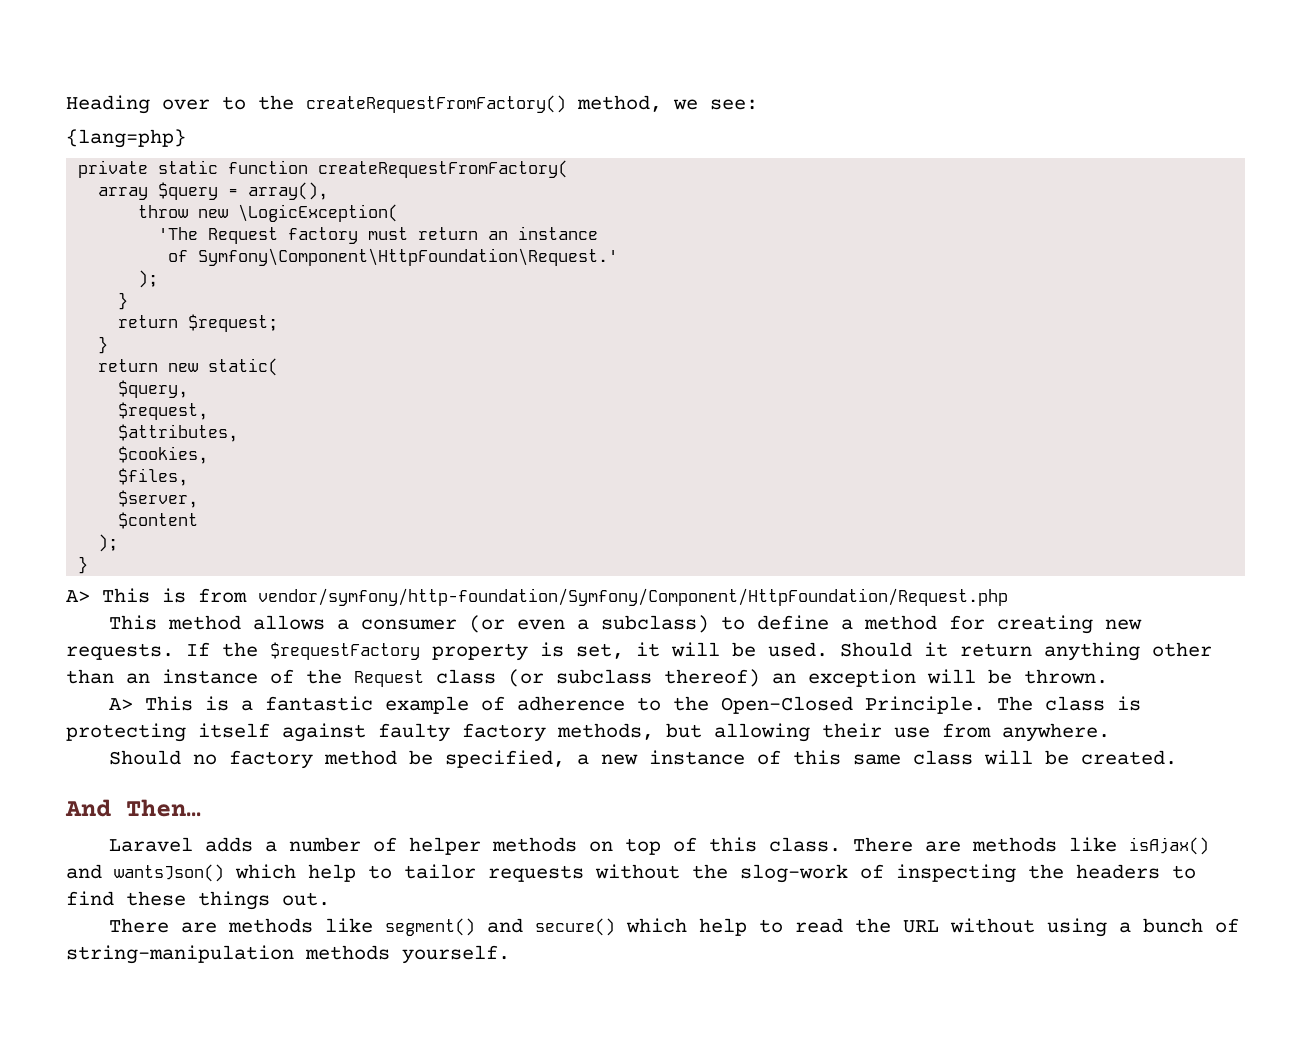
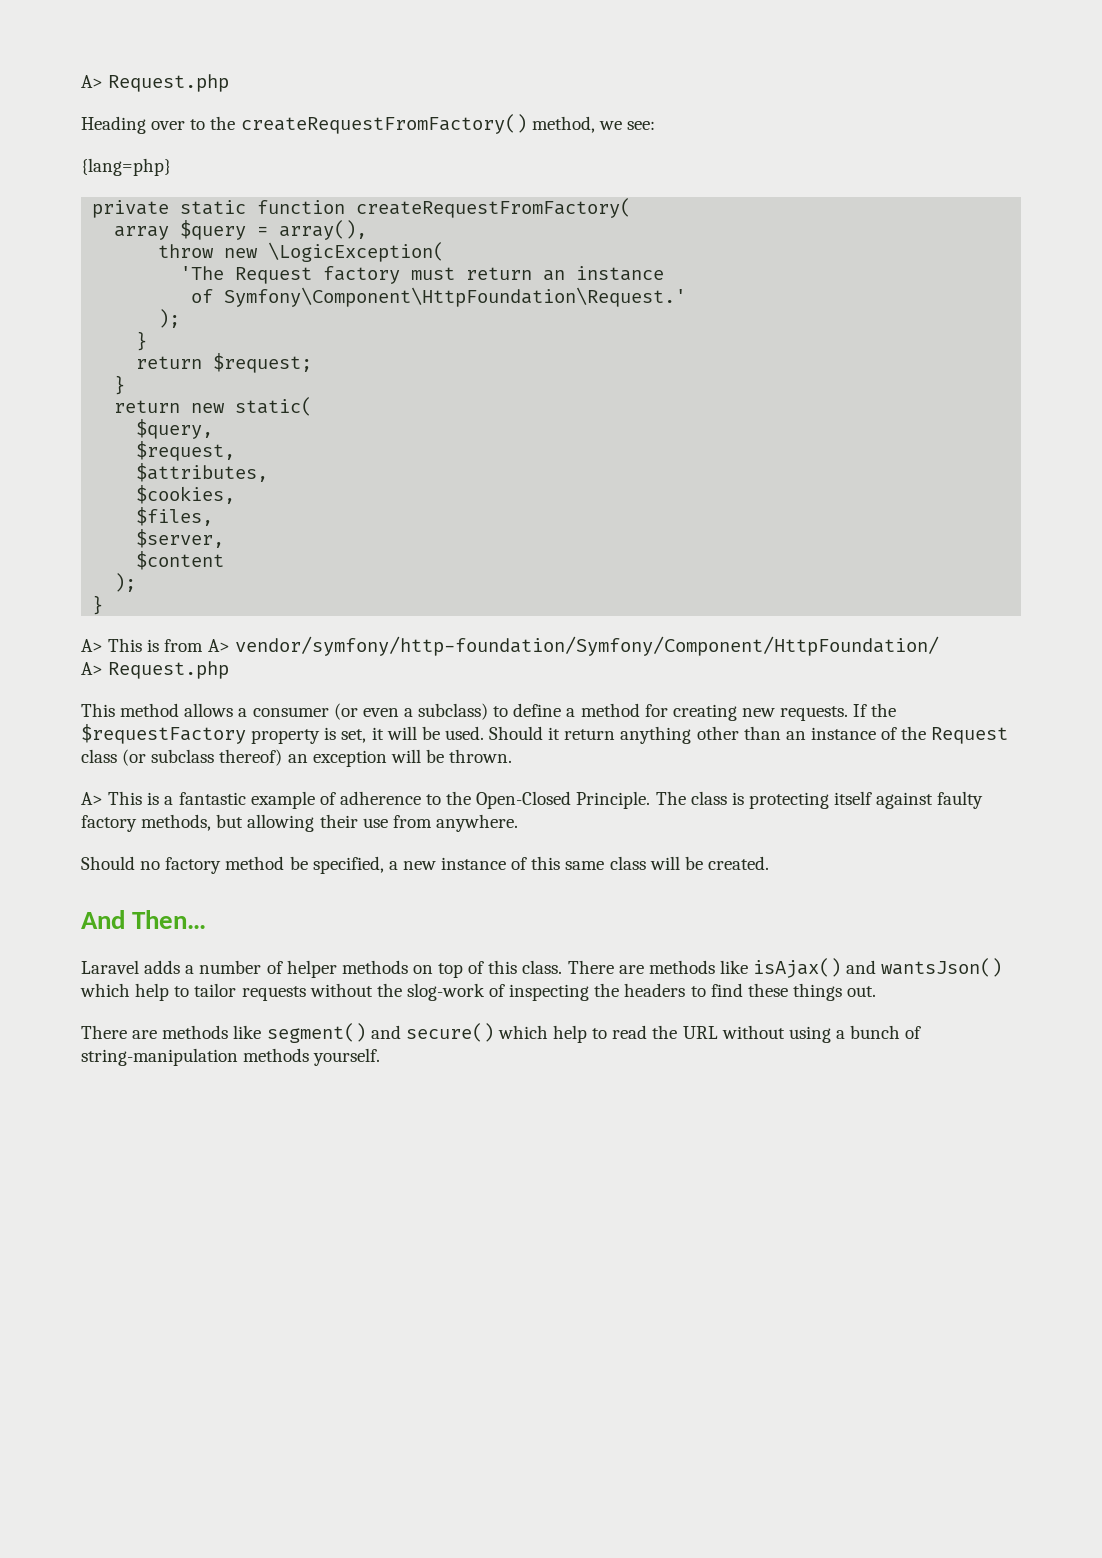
(66, 104) none -> [81,74,230,92] A> Request.php //
[258,588,1008,606] vendor/symfony/http-foundation/Symfony/Component/HttpFoundation/Request.php -> [207,636,939,656] [81,661,230,679] A> vendor/symfony/http-foundation/Symfony/Component/HttpFoundation/ // A> Request.php

